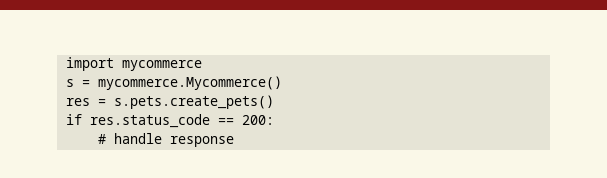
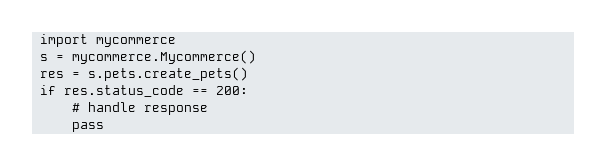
(234, 141) none -> [71,122,104,132] // pass

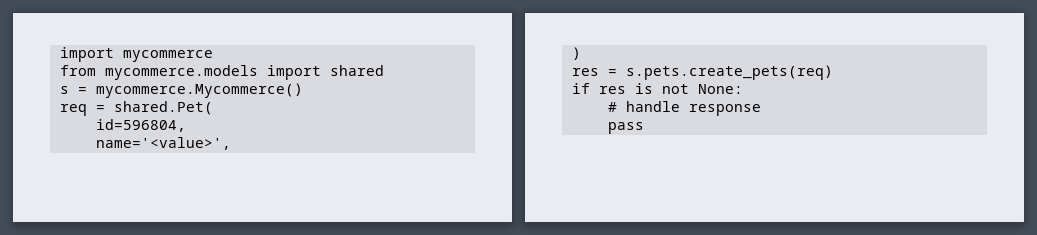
(176, 42) none -> [59,65,384,80] // from mycommerce.models import shared
(256, 57) none -> [59,101,213,116] [95,119,186,132] [95,137,231,150] [571,47,581,60] // req = shared.Pet( // id=596804, // name='<value>', // )
[87,67,248,81] s.pets.create_pets() -> [625,65,833,80] s.pets.create_pets(req)
[63,85,248,97] res.status_code == 200: -> [598,83,743,94] res is not None:

